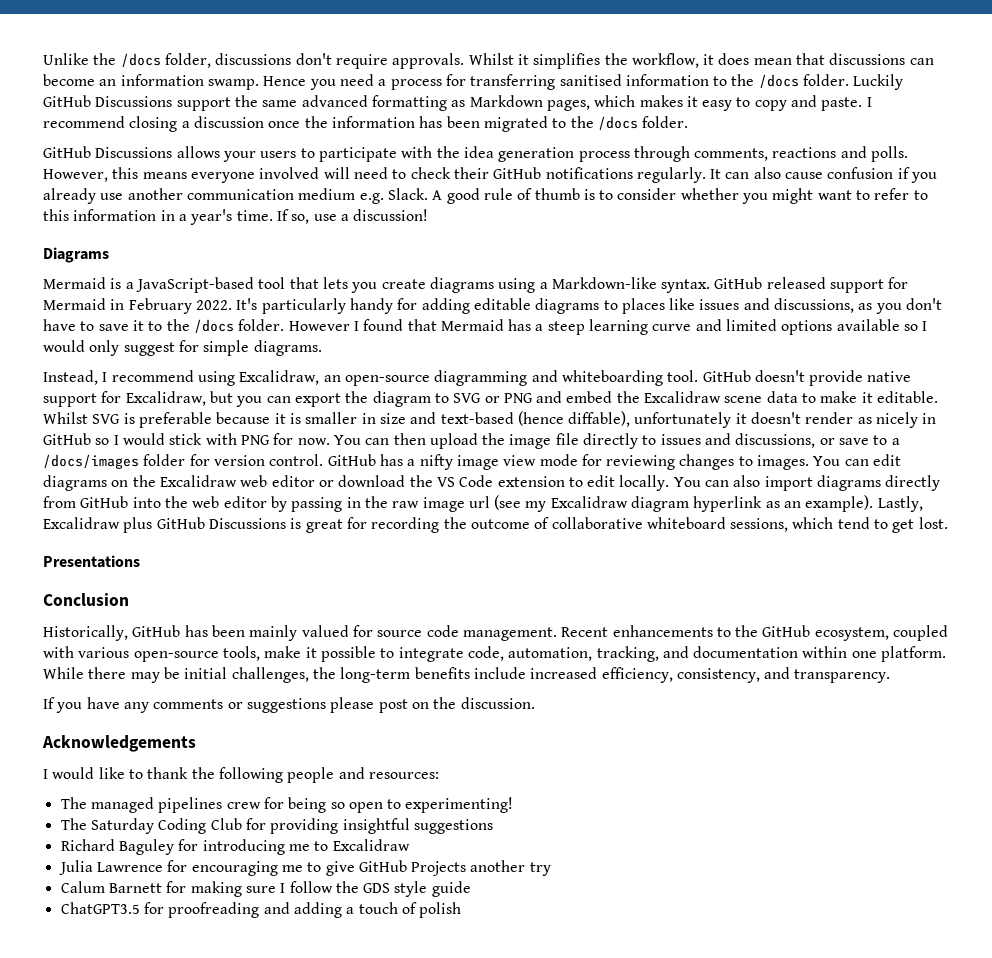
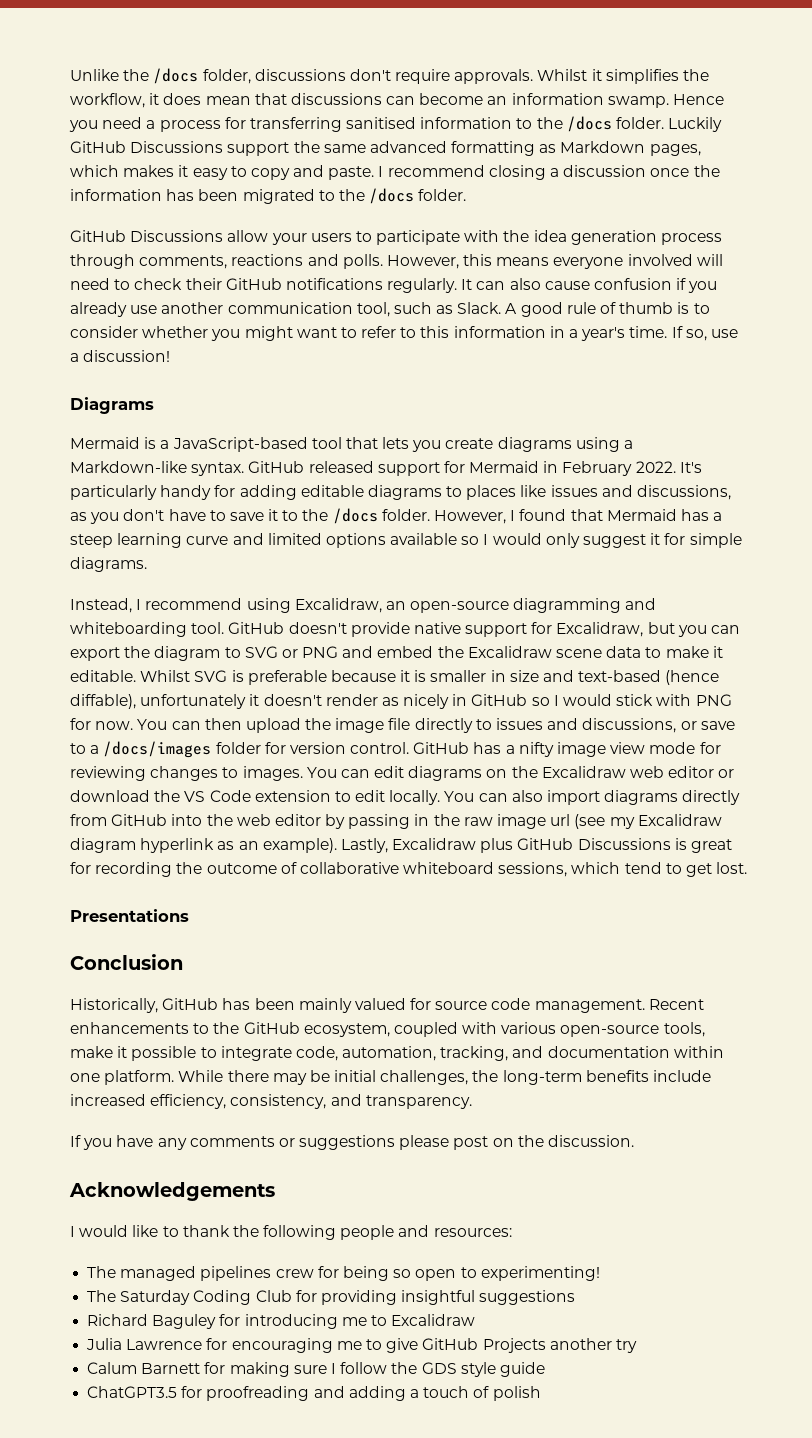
[176,146,220,158] allows -> [227,230,269,242] allow
[298,188,384,204] medium e.g. -> [356,302,454,317] tool, such as
[288,321,350,331] However -> [434,510,507,524] However,
(175, 349) none -> [650,533,661,545] it

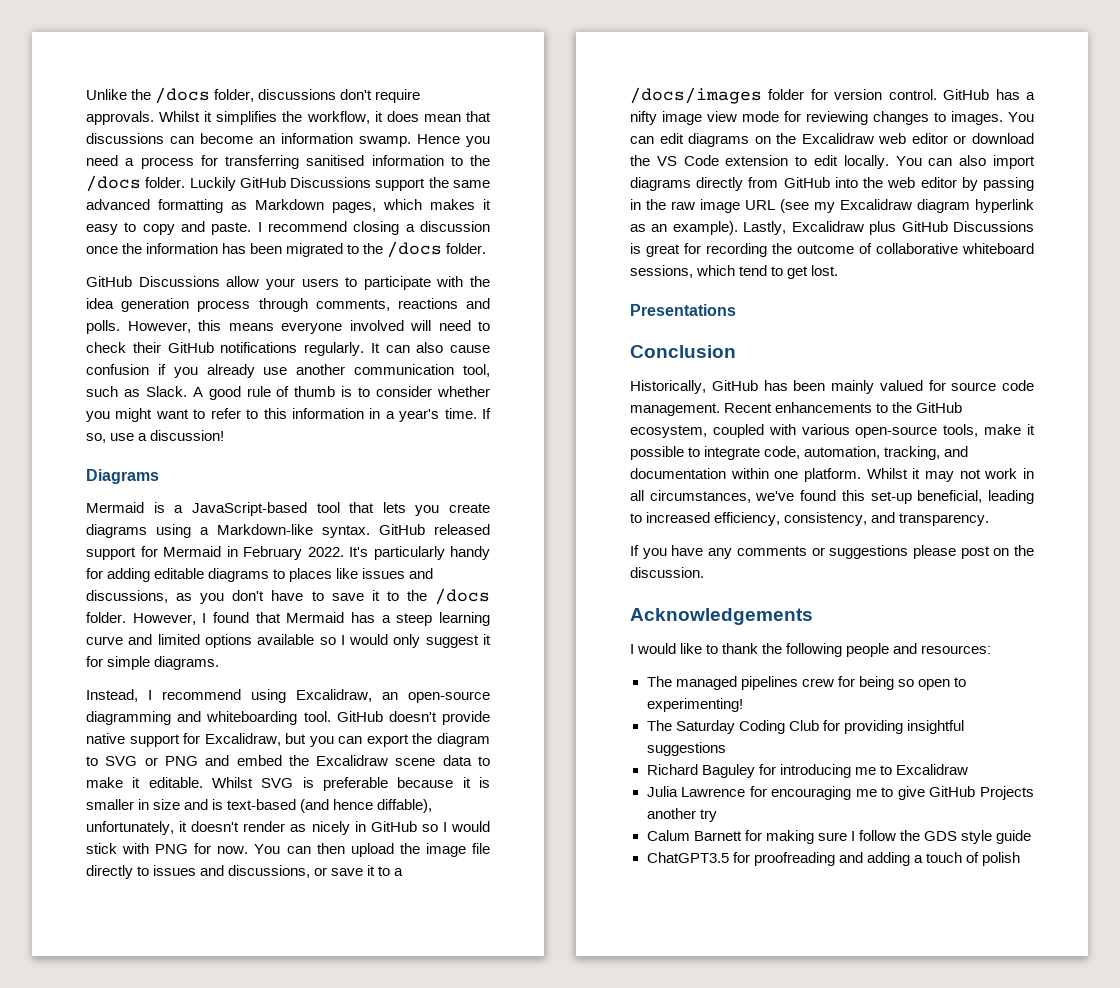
[578,670,720,685] [70,694,247,709] text-based (hence diffable), unfortunately -> [212,799,433,813] [86,821,174,835] is text-based (and hence diffable), unfortunately,
(735, 725) none -> [367,865,376,876] it
[550,814,571,826] url -> [745,200,775,210] URL
[178,1070,712,1085] While there may be initial challenges, the long-term benefits include -> [866,468,1034,482] [630,490,1034,504] [630,513,642,523] Whilst it may not work in all circumstances, we've found this set-up beneficial, leading to

